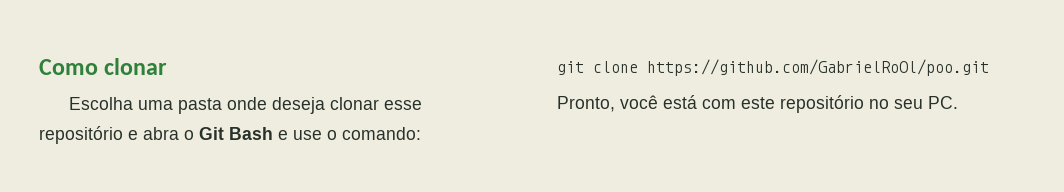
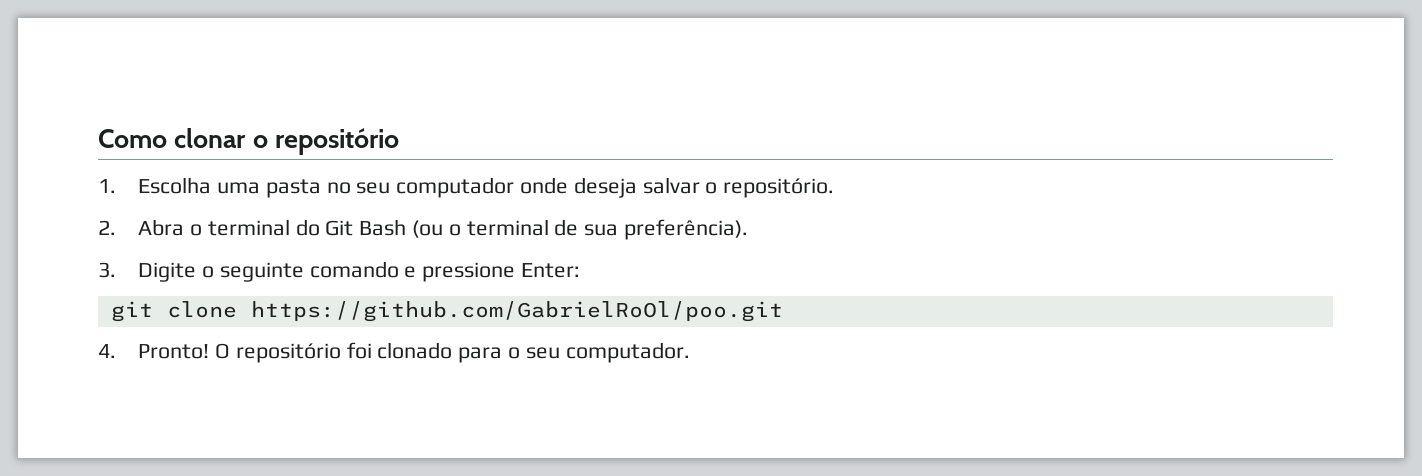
[69,97,423,114] [39,126,421,144] [557,59,989,76] [557,95,958,113] // Escolha uma pasta onde deseja clonar esse repositório e abra o Git Bash e use o comando: // git clone https://github.com/GabrielRoOl/poo.git // Pronto, você está com este repositório no seu PC. -> [252,128,399,155] [98,177,835,198] [98,219,748,240] [98,261,580,282] [110,301,783,322] [98,342,690,363] o repositório // 1. Escolha uma pasta no seu computador onde deseja salvar o repositório. // 2. Abra o terminal do Git Bash (ou o terminal de sua preferência). // 3. Digite o seguinte comando e pressione Enter: // git clone https://github.com/GabrielRoOl/poo.git // 4. Pronto! O repositório foi clonado para o seu computador.

